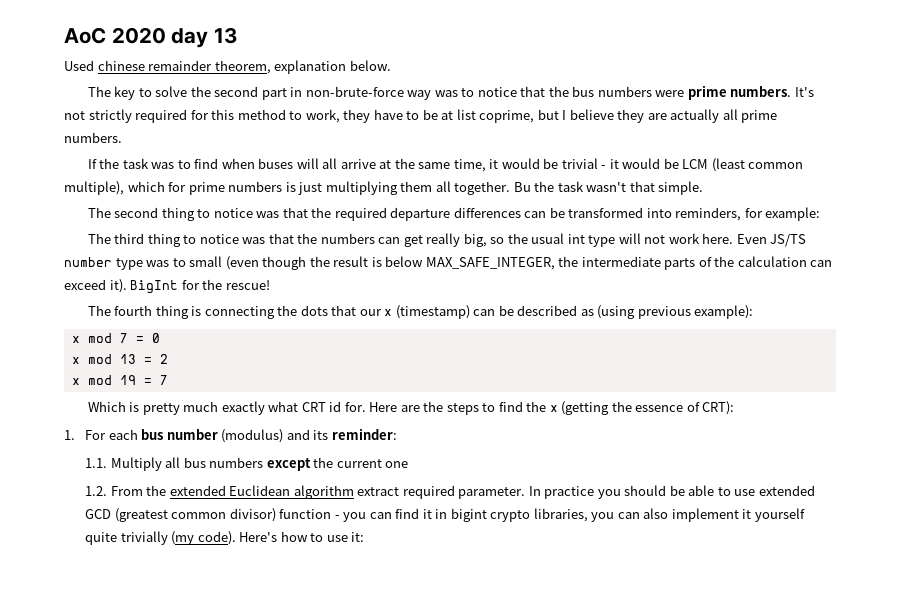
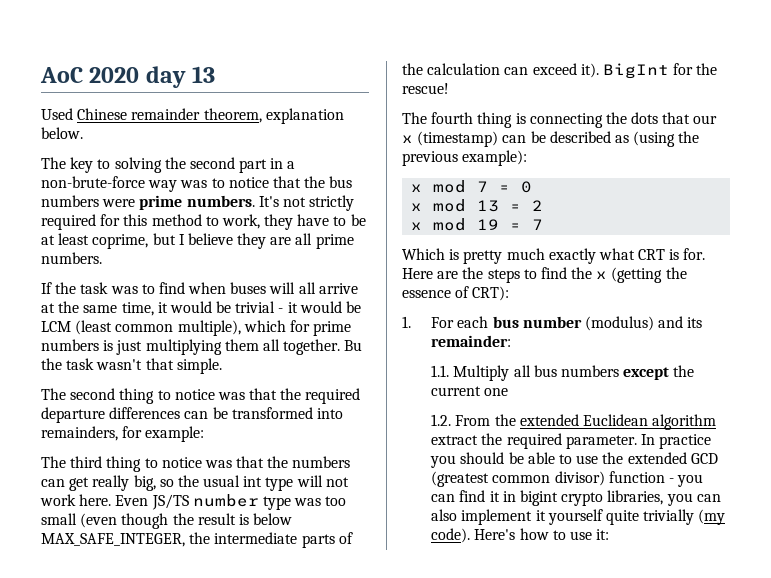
[97,60,145,71] chinese -> [77,108,128,120] Chinese
[155,86,188,97] solve -> [114,157,162,173] solving
(303, 92) none -> [287,161,296,169] a
[456,109,476,120] list -> [58,233,90,245] least
[670,109,720,123] actually -> (292, 241) none
[675,207,742,221] reminders, -> [41,426,118,441] remainders,
[172,258,186,267] to -> [325,496,347,506] too
(636, 312) none -> [678,131,700,143] the
[329,401,342,412] id -> [669,249,680,260] is
[331,428,397,440] reminder: -> [431,335,512,347] remainder:
(400, 491) none -> [481,433,503,445] the
(756, 492) none -> [602,452,624,464] the

